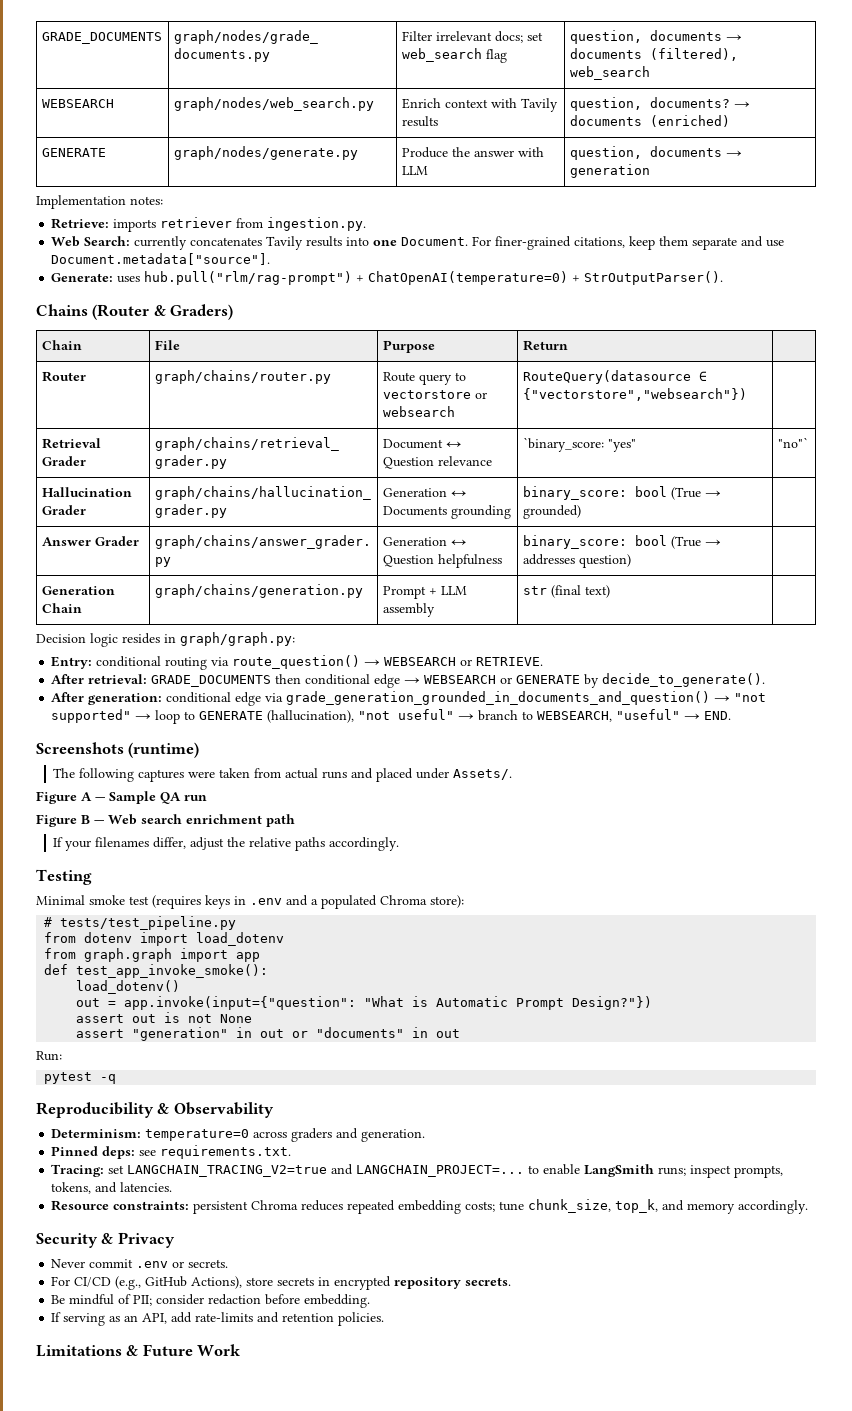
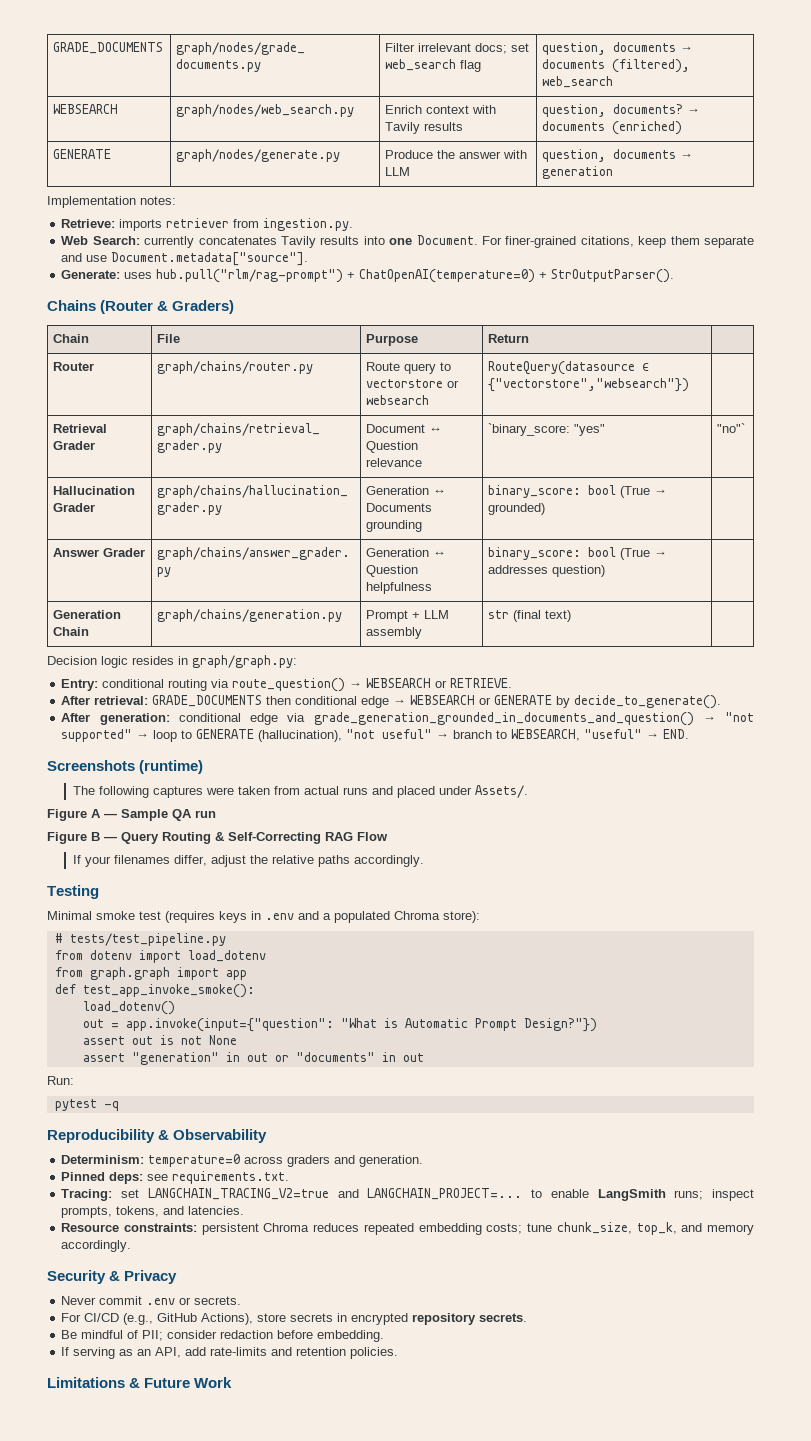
[108,814,295,827] Web search enrichment path -> [121,832,388,844] Query Routing & Self-Correcting RAG Flow

